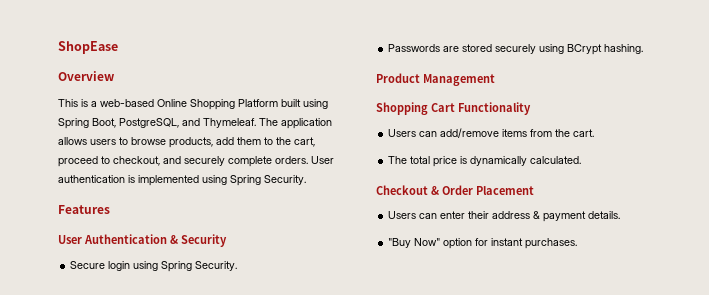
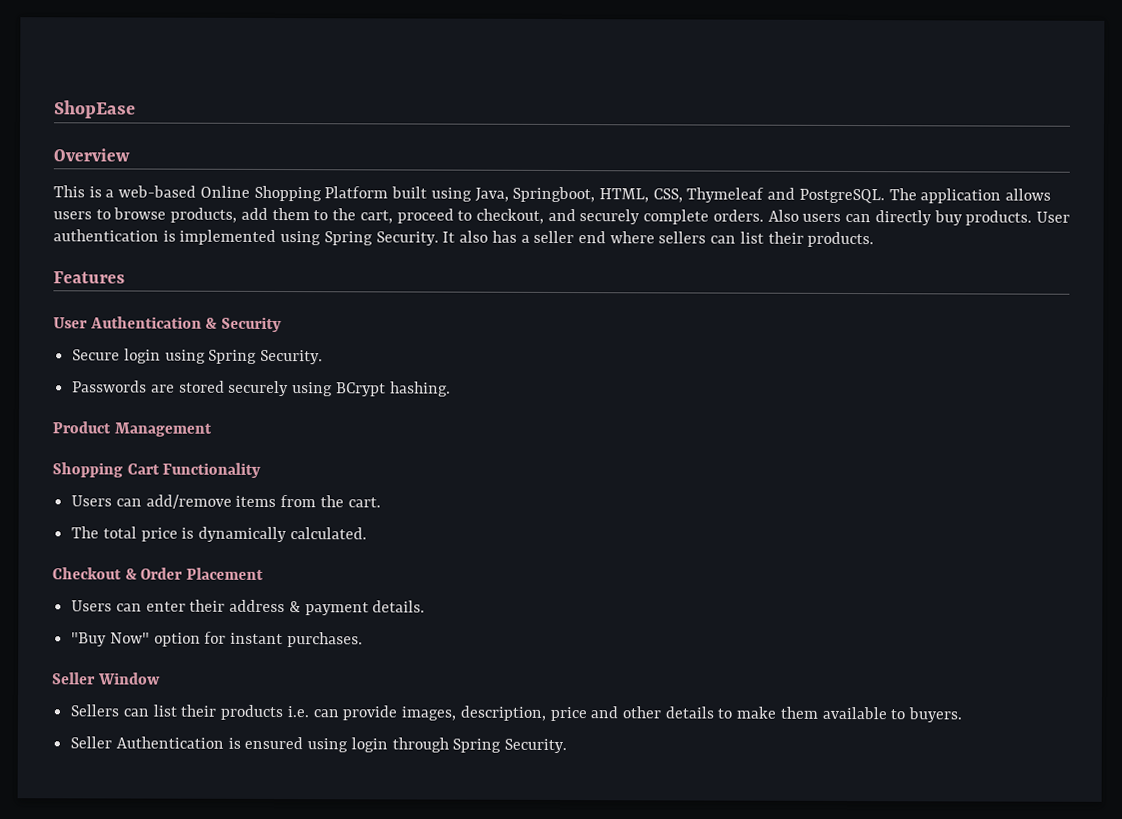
[58,118,256,129] Spring Boot, PostgreSQL, and Thymeleaf. -> [474,186,885,204] Java, Springboot, HTML, CSS, Thymeleaf and PostgreSQL.
(308, 160) none -> [767,209,1033,226] Also users can directly buy products.
(306, 180) none -> [442,230,875,248] It also has a seller end where sellers can list their products.
(578, 243) none -> [52,672,161,685] [70,704,963,723] [70,736,568,754] // Seller Window // Sellers can list their products i.e. can provide images, description, price and other details to make them available to buyers. // Seller Authentication is ensured using login through Spring Security.

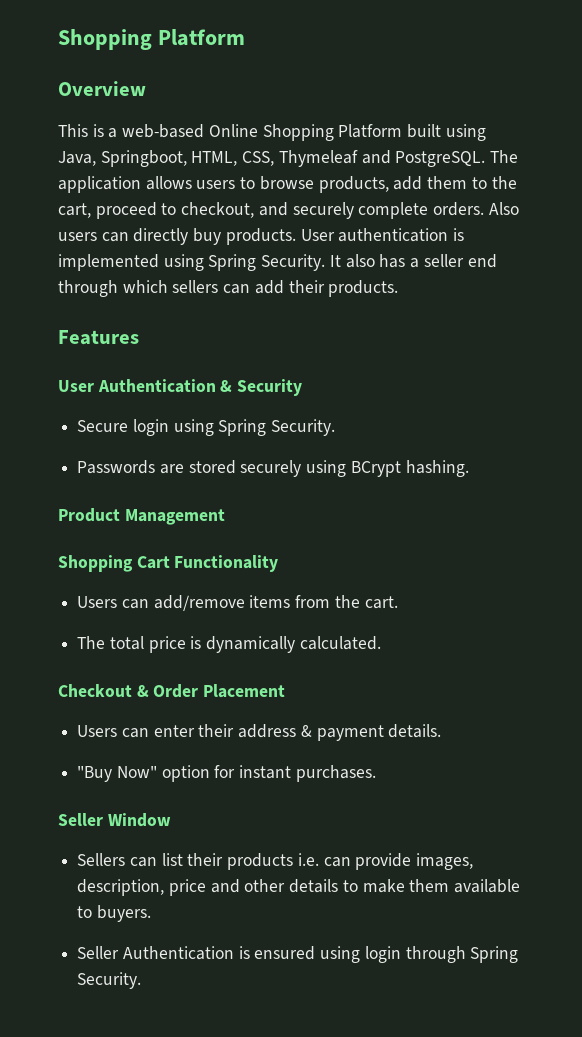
[54,100,136,119] ShopEase -> [58,29,245,50] Shopping Platform
[609,231,655,244] where -> [58,280,168,297] through which
[739,231,764,244] list -> [254,280,284,294] add

